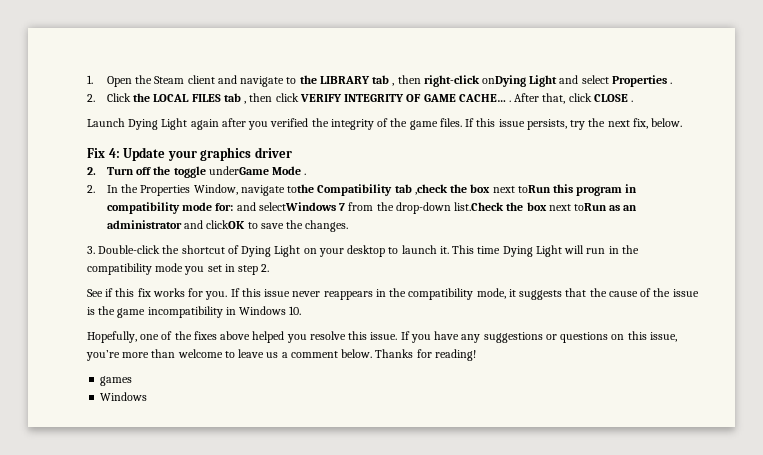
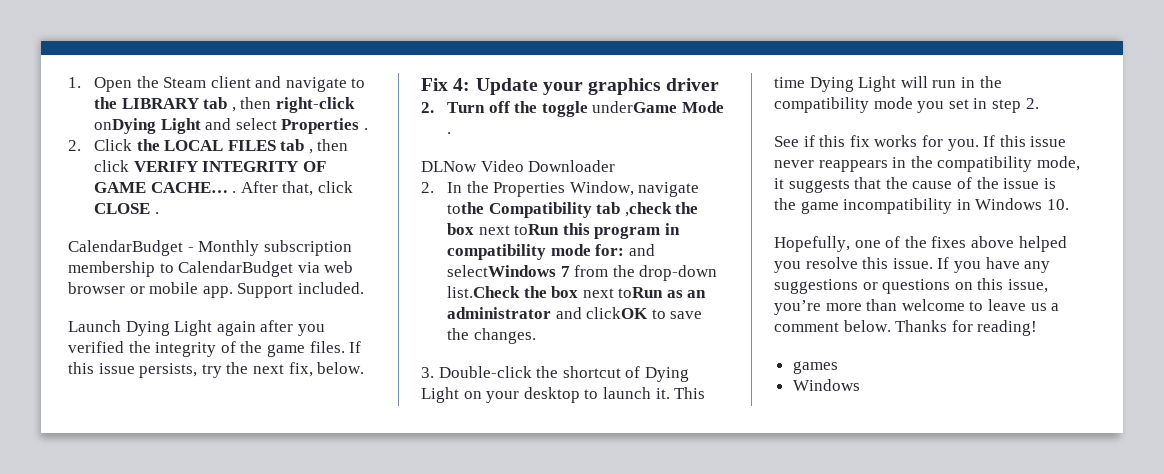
(634, 101) none -> [68,240,352,256] [68,261,354,277] [68,282,364,298] // CalendarBudget - Monthly subscription membership to CalendarBudget via web browser or mobile app. Support included.
(307, 174) none -> [421,160,616,172] // DLNow Video Downloader

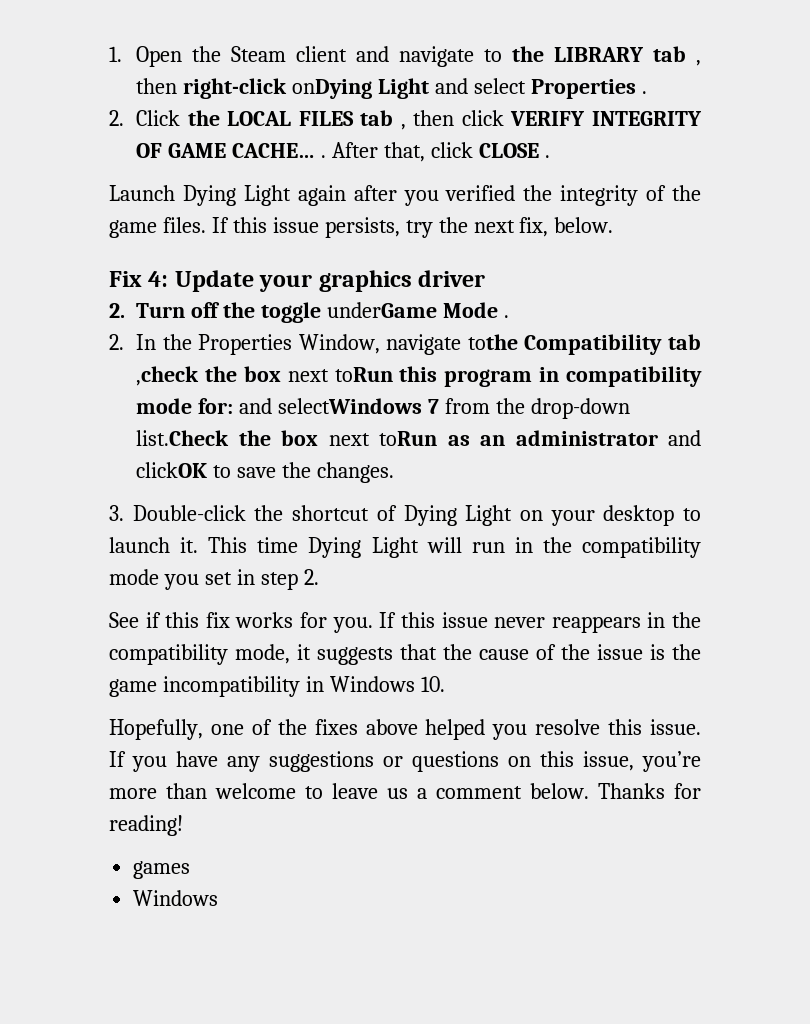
[68,240,352,256] [68,261,354,277] [68,282,364,298] // CalendarBudget - Monthly subscription membership to CalendarBudget via web browser or mobile app. Support included. -> (550, 156) none
[421,160,616,172] // DLNow Video Downloader -> (509, 316) none

